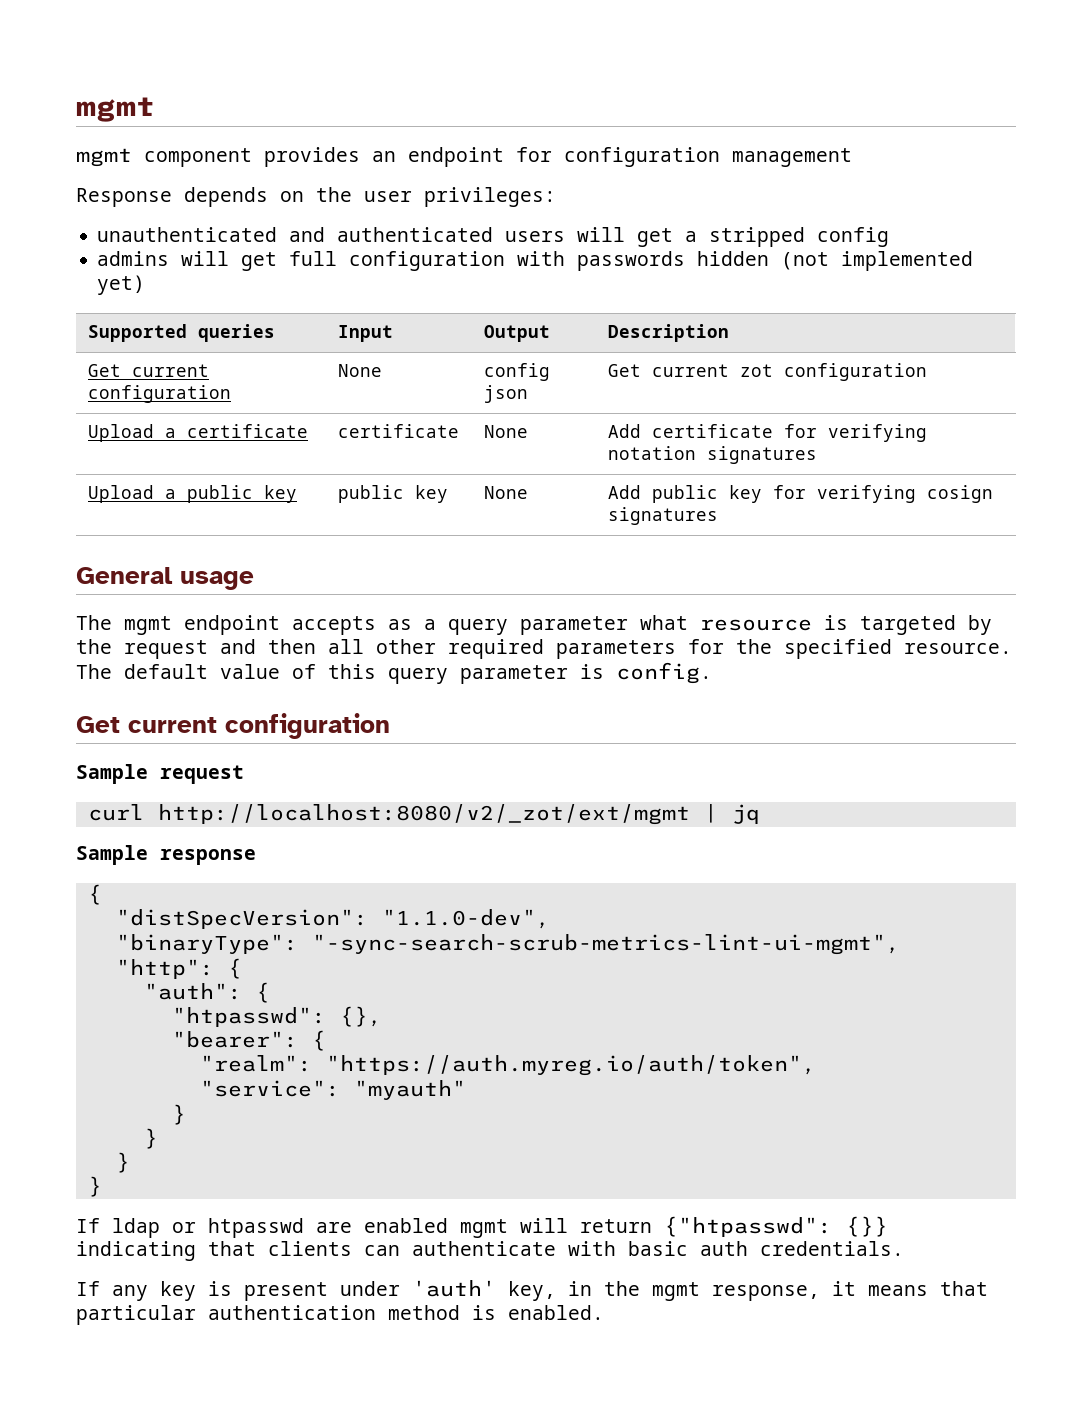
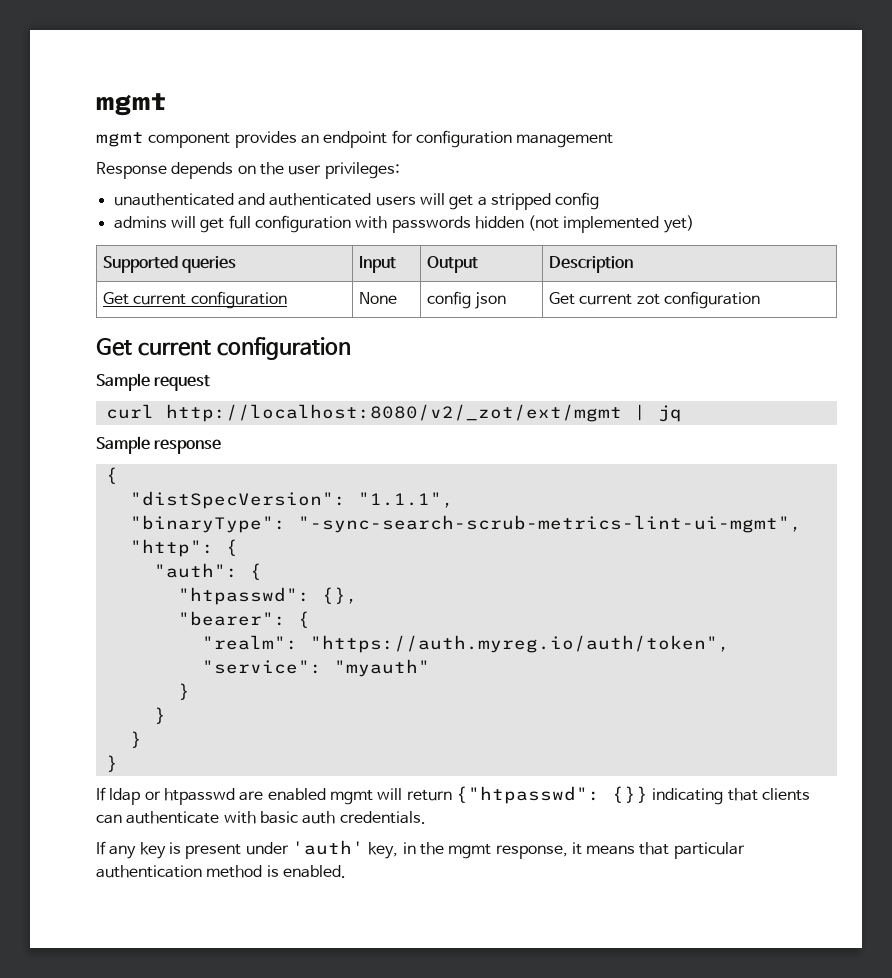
[87,424,308,442] [337,424,459,438] [483,425,528,438] [607,424,927,442] [607,446,817,464] [87,485,297,503] [337,485,448,503] [483,486,528,499] [607,485,993,503] [607,507,718,525] [76,567,254,590] [76,615,992,635] [76,639,1012,659] [76,662,712,684] // Upload a certificate | certificate | None | Add certificate for verifying notation signatures // Upload a public key | public key | None | Add public key for verifying cosign signatures // General usage // The mgmt endpoint accepts as a query parameter what resource is targeted by the request and then all other required parameters for the specified resource. The default value of this query parameter is config. -> (760, 300) none
[381,909,550,929] "1.1.0-dev", -> [357,492,454,508] "1.1.1",

